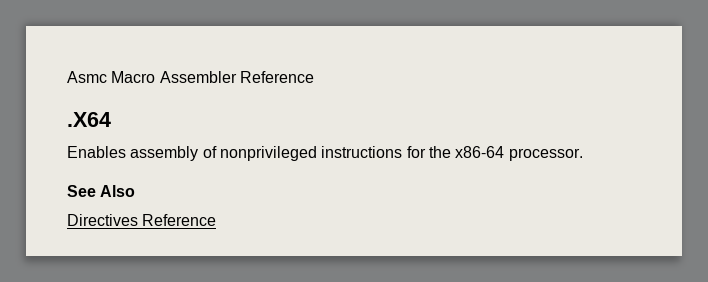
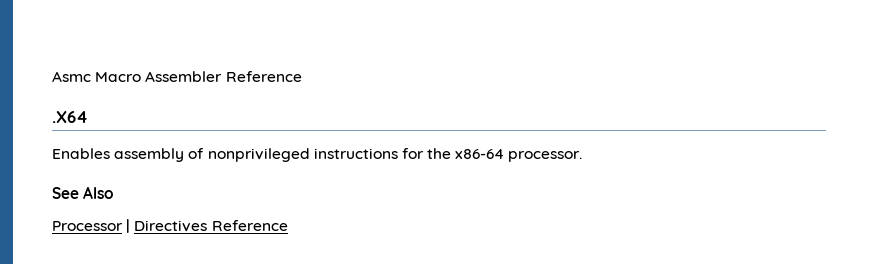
(136, 191) none -> [52,219,131,233] Processor |

